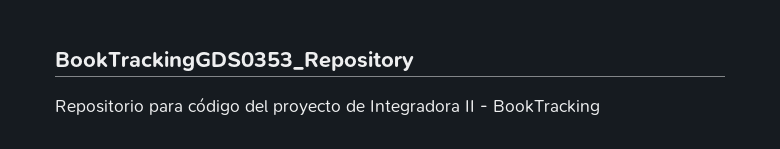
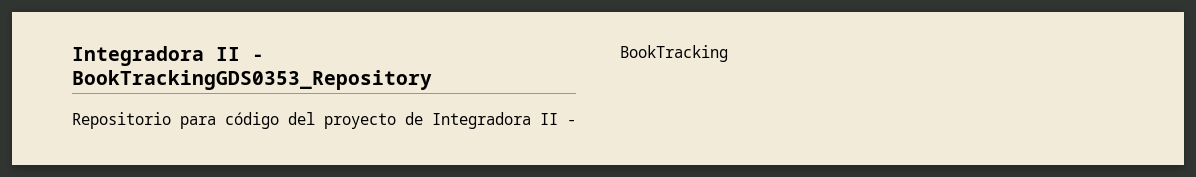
(55, 61) none -> [72,46,264,66] Integradora II -

